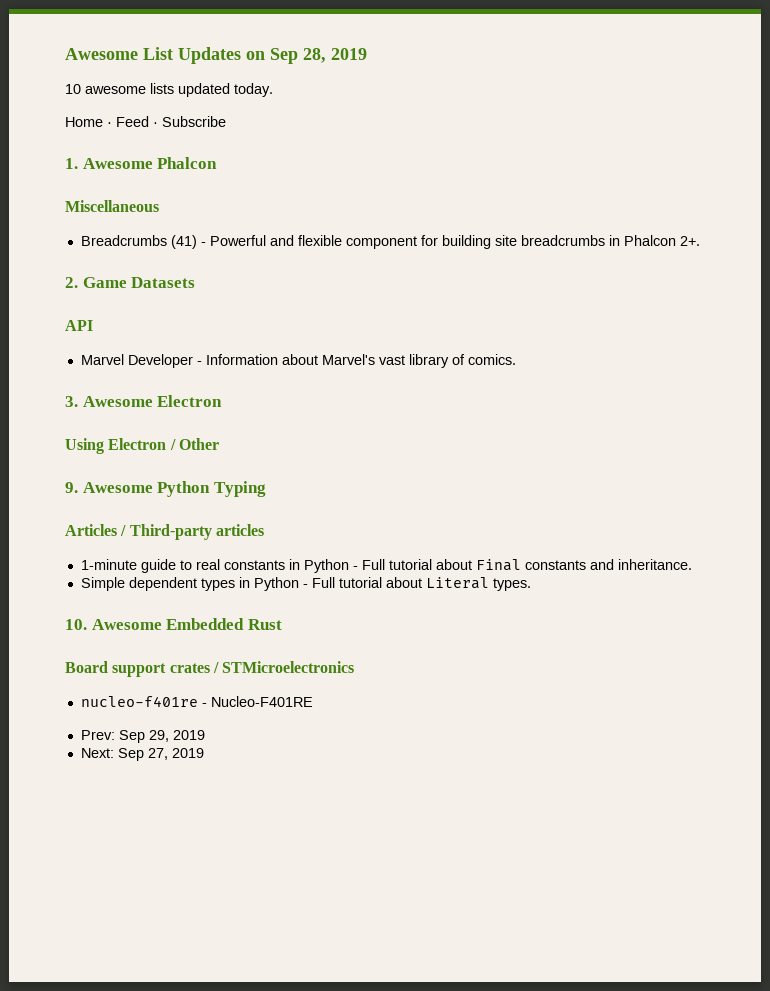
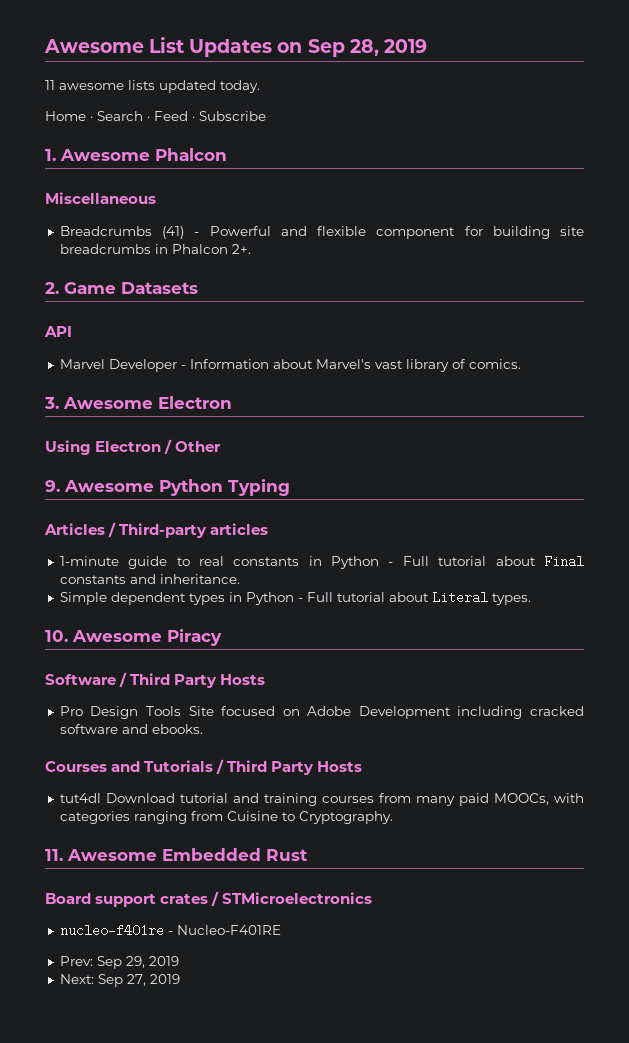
[65,84,81,94] 10 -> [45,80,55,90] 11
(112, 124) none -> [97,111,150,121] Search ·
(162, 624) none -> [167,629,222,646] [45,672,266,688] [59,706,584,719] [59,724,203,734] [45,759,363,775] [59,793,584,806] [59,811,393,824] [45,849,157,861] Piracy // Software / Third Party Hosts // Pro Design Tools Site focused on Adobe Development including cracked software and ebooks. // Courses and Tutorials / Third Party Hosts // tut4dl Download tutorial and training courses from many paid MOOCs, with categories ranging from Cuisine to Cryptography. // 11. Awesome

